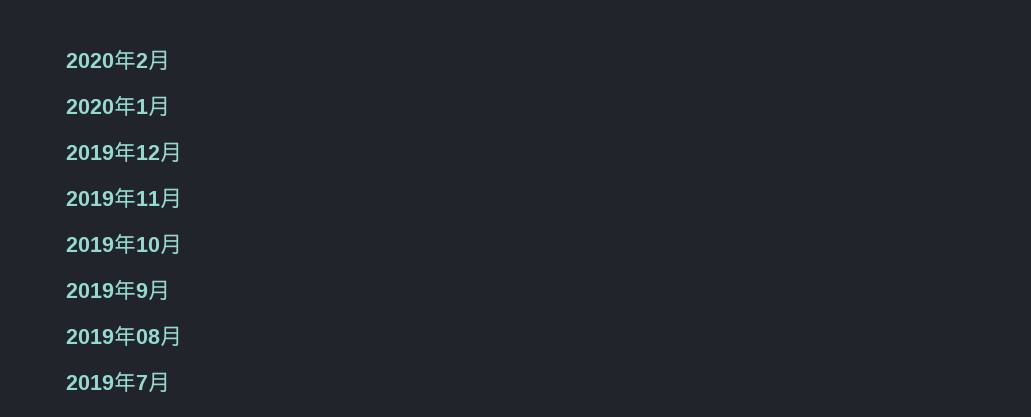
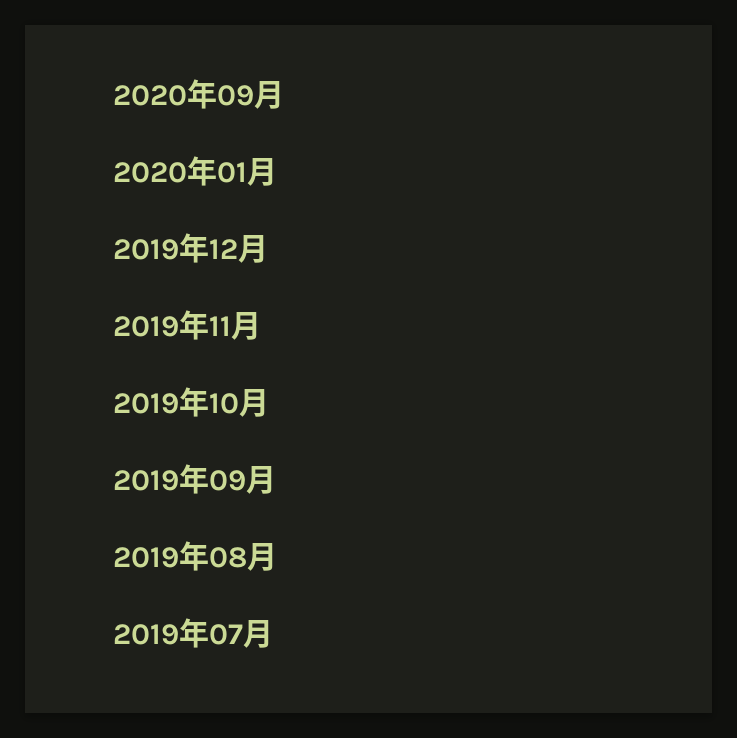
[66,49,148,70] 2020年2 -> [113,79,254,109] 2020年09
[136,99,148,114] 1 -> [217,162,247,183] 01
[136,283,148,298] 9 -> [209,470,246,491] 09
[136,375,148,390] 7 -> [209,624,243,645] 07

